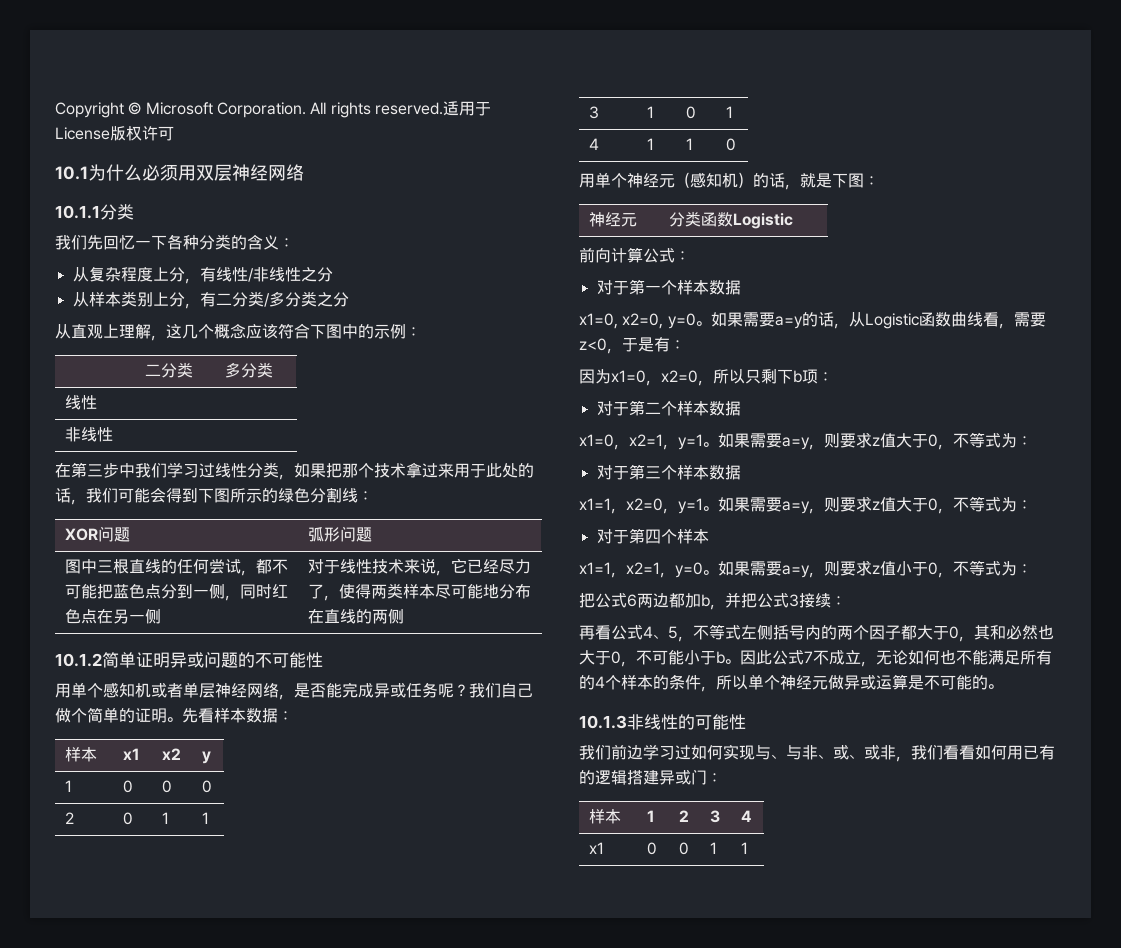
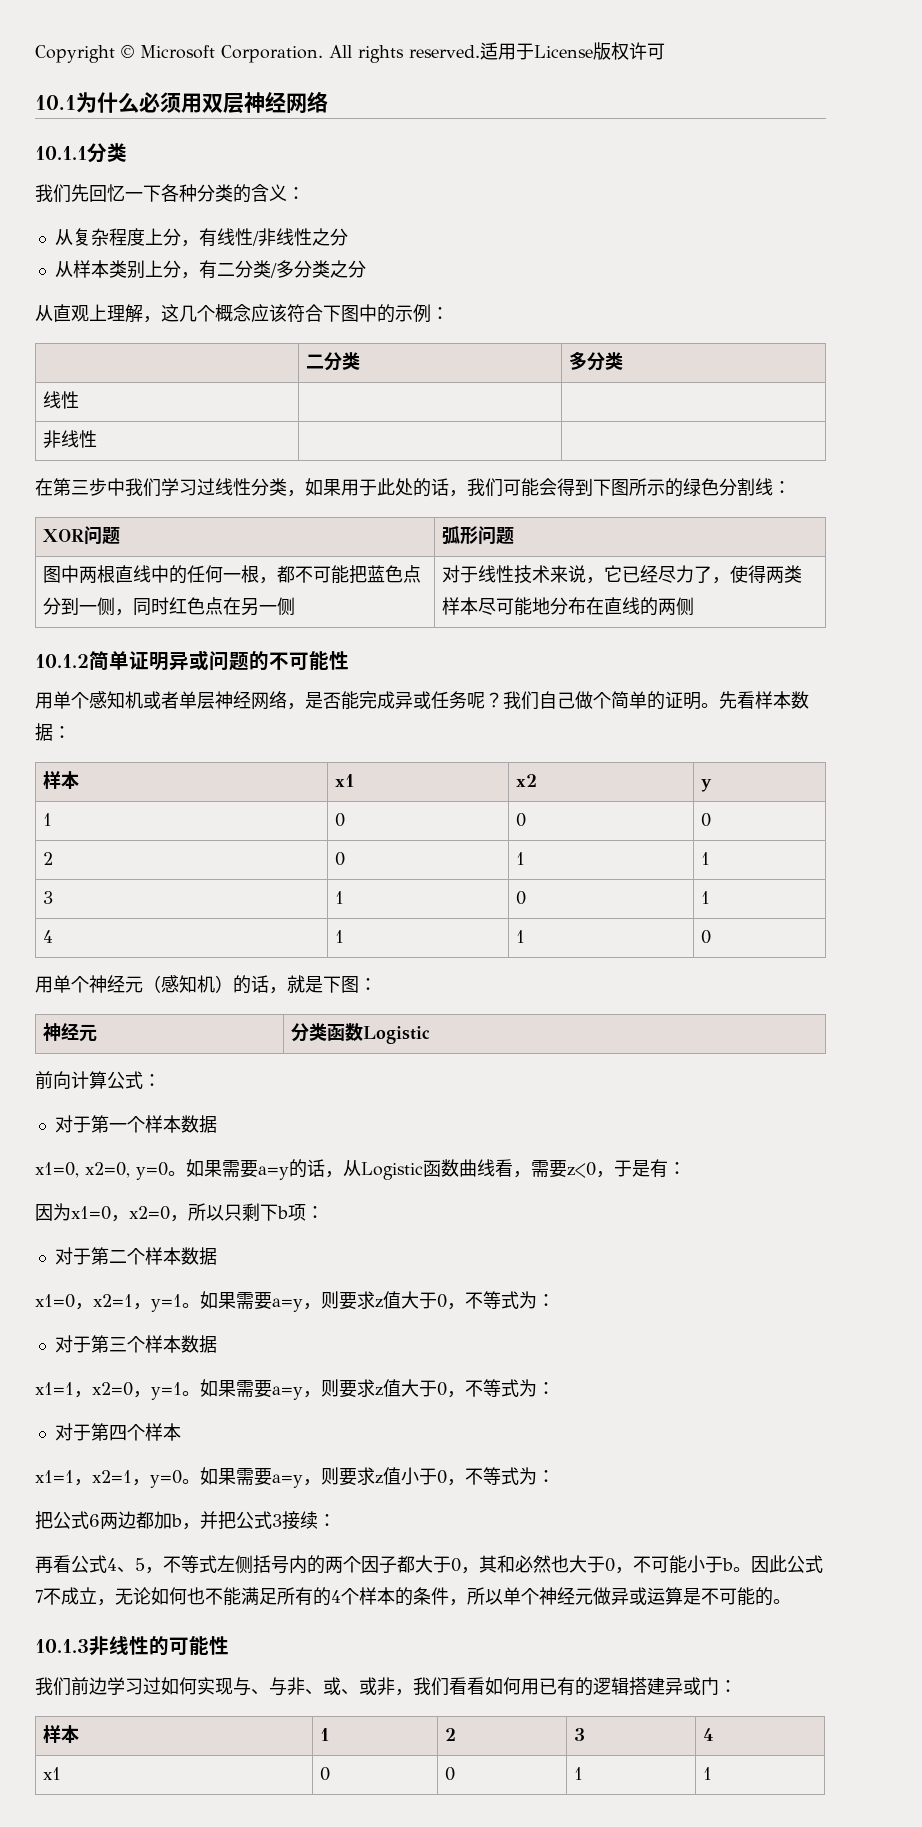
[326,462,454,478] 把那个技术拿过来 -> (341, 487) none
[97,559,242,574] 三根直线的任何尝试 -> [78,565,259,584] 两根直线中的任何一根

